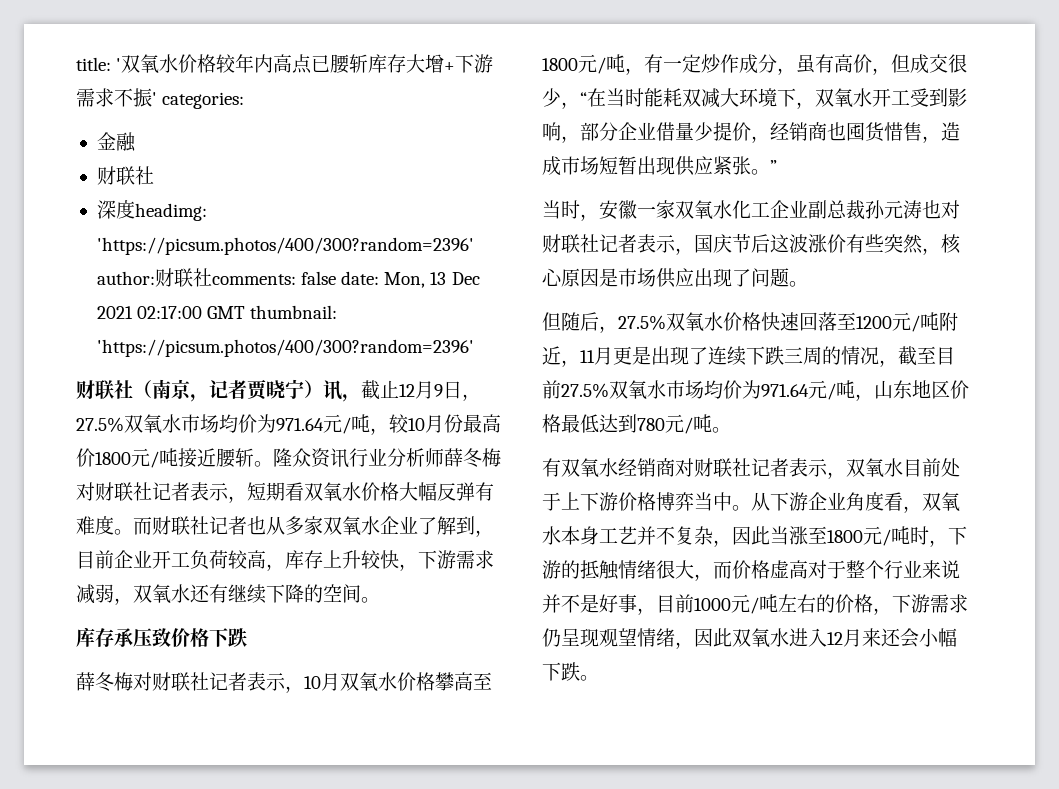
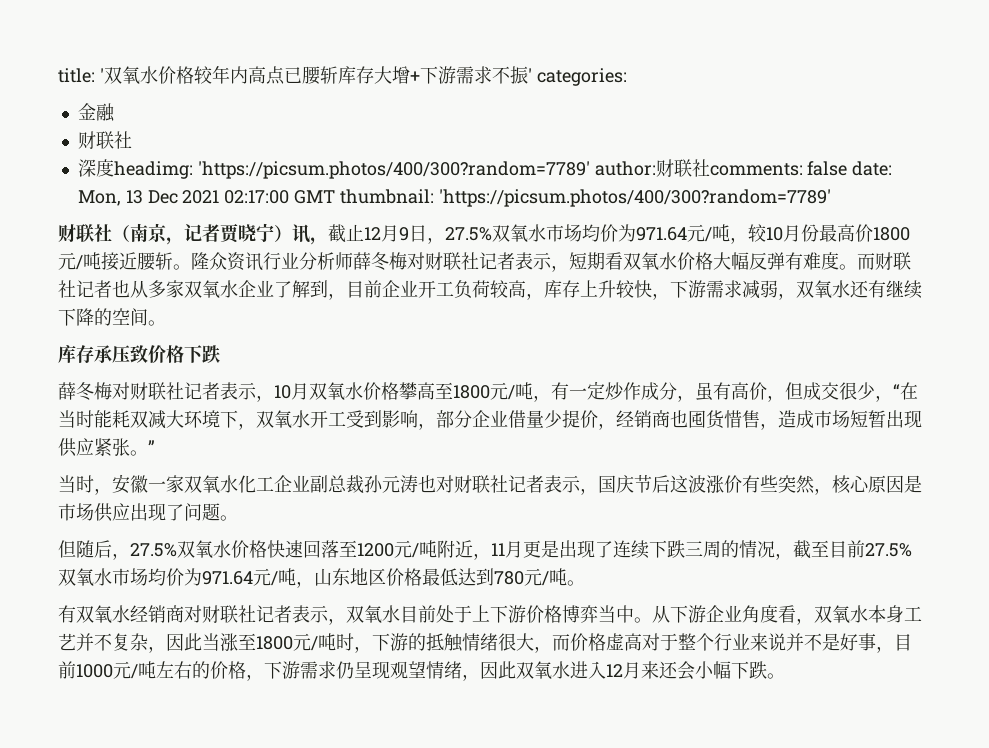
[96,237,474,255] 'https://picsum.photos/400/300?random=2396' -> [197,161,590,179] 'https://picsum.photos/400/300?random=7789'
[96,339,474,357] 'https://picsum.photos/400/300?random=2396' -> [438,189,831,207] 'https://picsum.photos/400/300?random=7789'

